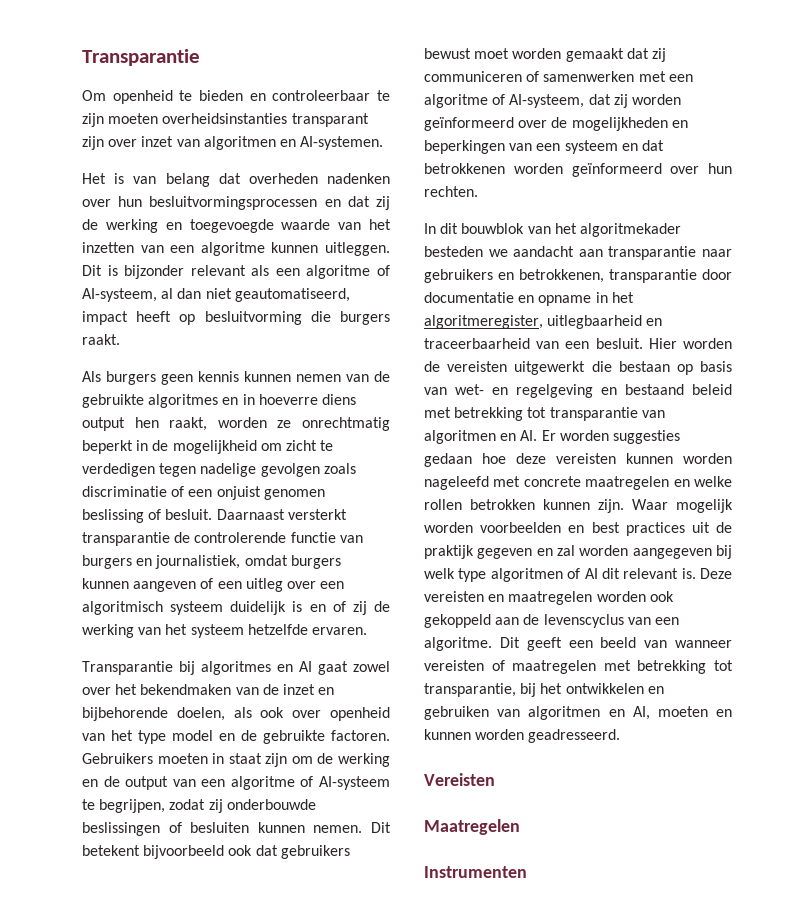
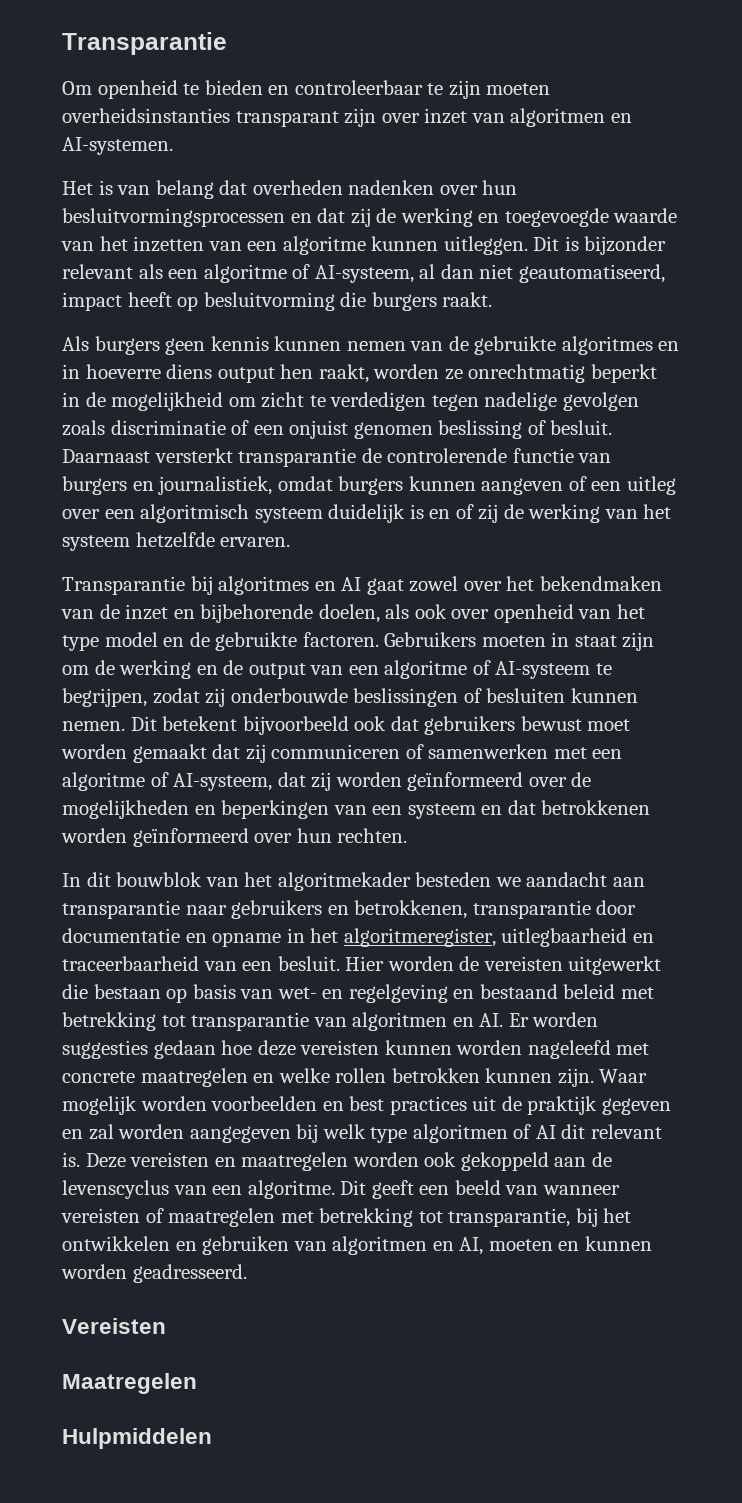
[424,866,527,878] Instrumenten -> [62,1428,212,1449] Hulpmiddelen

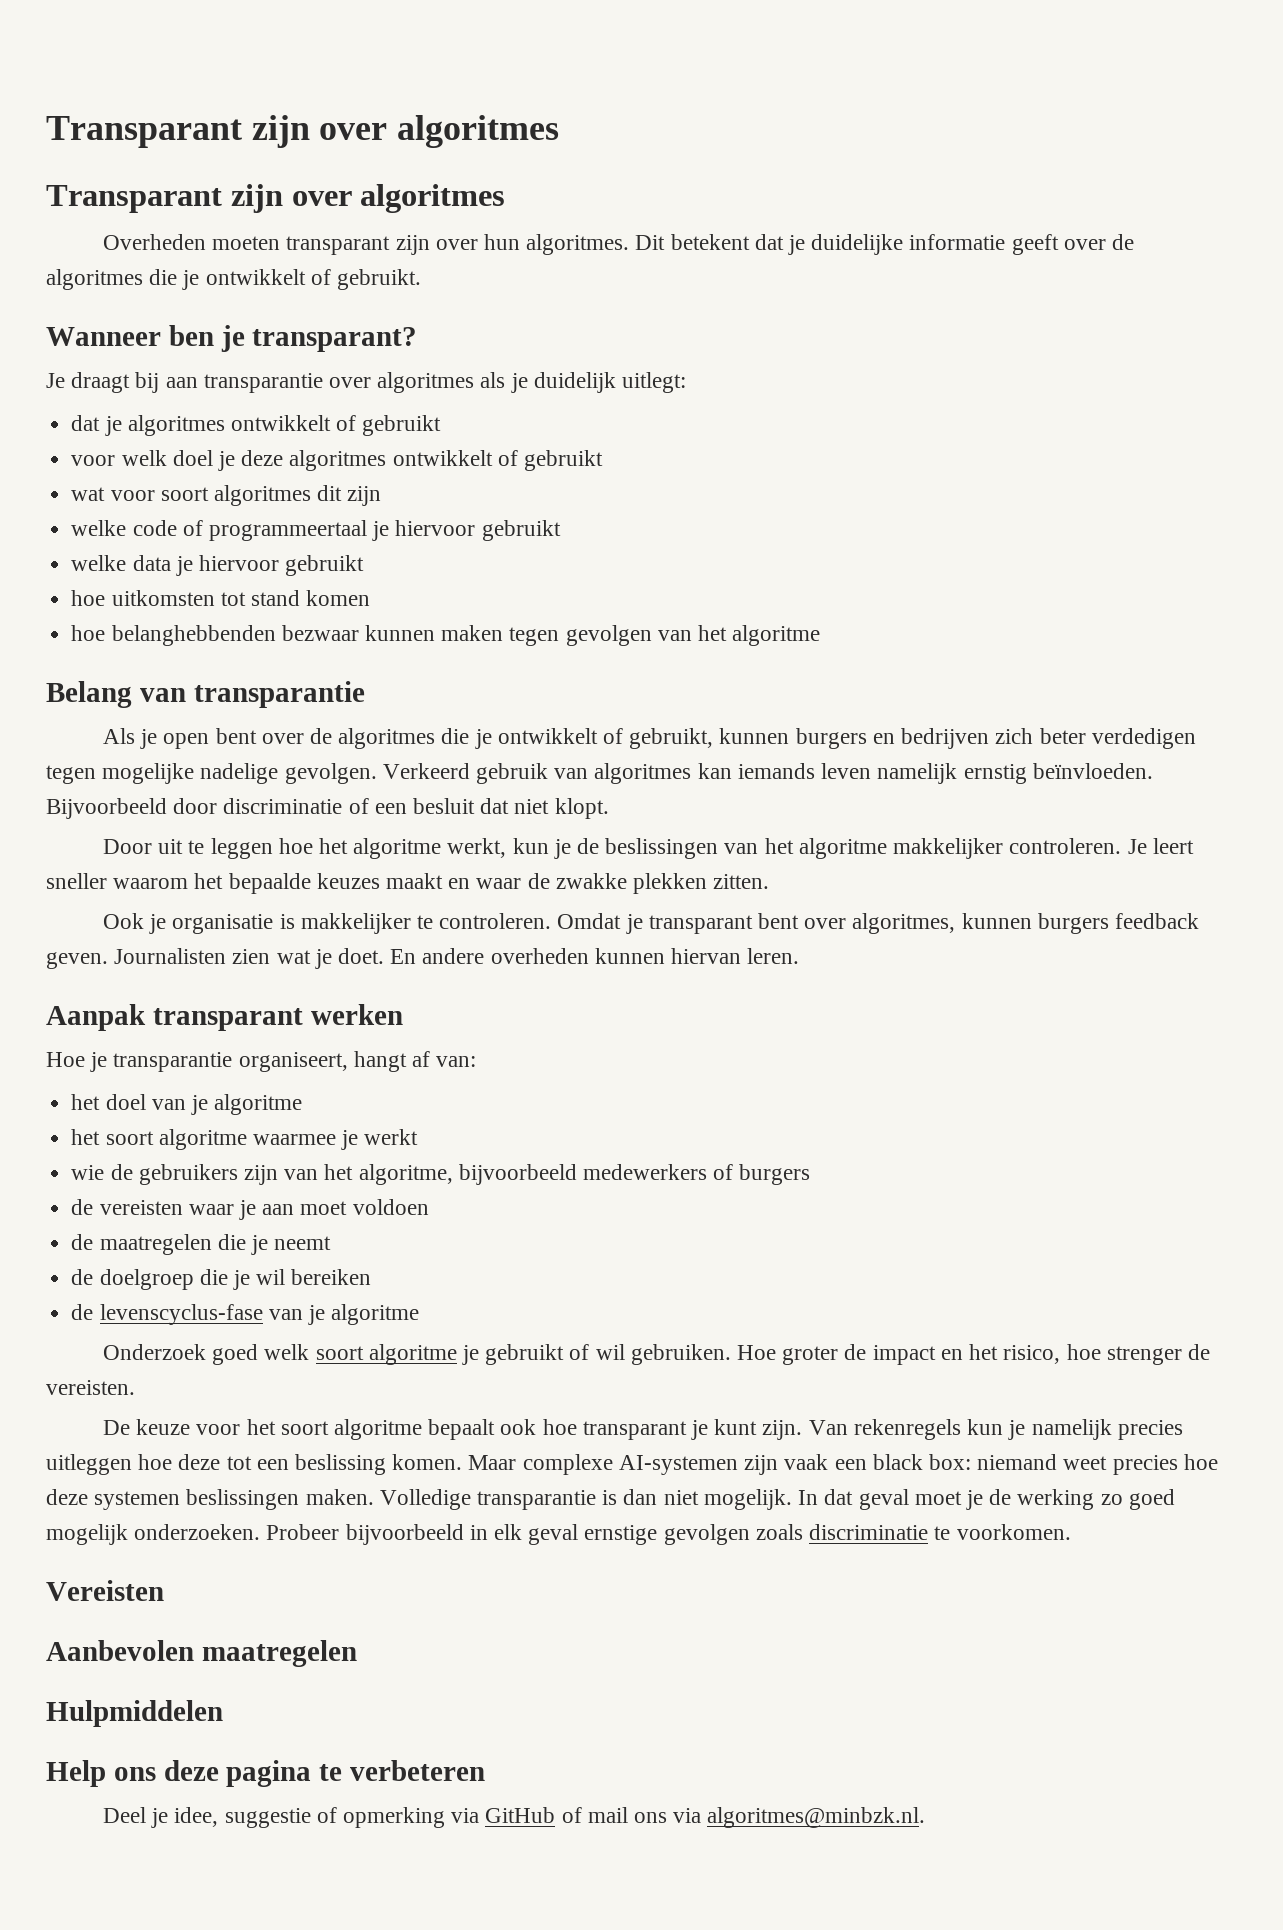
[62,32,227,55] [62,80,551,99] [62,108,632,127] [62,137,173,155] [62,180,518,199] [62,208,678,227] [61,236,667,255] [62,264,665,283] [62,292,493,311] [62,336,680,355] [62,364,657,383] [62,392,639,411] [62,420,613,439] [62,448,612,467] [62,476,676,495] [62,504,672,523] [62,532,291,551] [62,576,662,595] [61,604,645,623] [62,632,655,651] [62,660,612,679] [62,688,638,707] [62,716,631,735] [61,744,623,763] [62,772,592,791] [62,800,651,819] [61,828,408,847] [62,872,645,891] [62,900,637,919] [62,928,654,947] [62,956,662,975] [62,984,654,1003] [62,1012,599,1031] [62,1040,650,1059] [62,1068,648,1087] [62,1096,671,1115] [62,1124,662,1143] [62,1152,612,1171] [62,1180,620,1199] [61,1208,632,1227] [62,1236,652,1255] [61,1264,247,1283] Transparantie // Om openheid te bieden en controleerbaar te zijn moeten overheidsinstanties transparant zijn over inzet van algoritmen en AI-systemen. // Het is van belang dat overheden nadenken over hun besluitvormingsprocessen en dat zij de werking en toegevoegde waarde van het inzetten van een algoritme kunnen uitleggen. Dit is bijzonder relevant als een algoritme of AI-systeem, al dan niet geautomatiseerd, impact heeft op besluitvorming die burgers raakt. // Als burgers geen kennis kunnen nemen van de gebruikte algoritmes en in hoeverre diens output hen raakt, worden ze onrechtmatig beperkt in de mogelijkheid om zicht te verdedigen tegen nadelige gevolgen zoals discriminatie of een onjuist genomen beslissing of besluit. Daarnaast versterkt transparantie de controlerende functie van burgers en journalistiek, omdat burgers kunnen aangeven of een uitleg over een algoritmisch systeem duidelijk is en of zij de werking van het systeem hetzelfde ervaren. // Transparantie bij algoritmes en AI gaat zowel over het bekendmaken van de inzet en bijbehorende doelen, als ook over openheid van het type model en de gebruikte factoren. Gebruikers moeten in staat zijn om de werking en de output van een algoritme of AI-systeem te begrijpen, zodat zij onderbouwde beslissingen of besluiten kunnen nemen. Dit betekent bijvoorbeeld ook dat gebruikers bewust moet worden gemaakt dat zij communiceren of samenwerken met een algoritme of AI-systeem, dat zij worden geïnformeerd over de mogelijkheden en beperkingen van een systeem en dat betrokkenen worden geïnformeerd over hun rechten. // In dit bouwblok van het algoritmekader besteden we aandacht aan transparantie naar gebruikers en betrokkenen, transparantie door documentatie en opname in het algoritmeregister, uitlegbaarheid en traceerbaarheid van een besluit. Hier worden de vereisten uitgewerkt die bestaan op basis van wet- en regelgeving en bestaand beleid met betrekking tot transparantie van algoritmen en AI. Er worden suggesties gedaan hoe deze vereisten kunnen worden nageleefd met concrete maatregelen en welke rollen betrokken kunnen zijn. Waar mogelijk worden voorbeelden en best practices uit de praktijk gegeven en zal worden aangegeven bij welk type algoritmen of AI dit relevant is. Deze vereisten en maatregelen worden ook gekoppeld aan de levenscyclus van een algoritme. Dit geeft een beeld van wanneer vereisten of maatregelen met betrekking tot transparantie, bij het ontwikkelen en gebruiken van algoritmen en AI, moeten en kunnen worden geadresseerd. -> [46,115,560,148] [46,184,506,213] [102,234,1135,255] [46,269,422,290] [46,325,418,352] [46,372,687,393] [71,415,442,436] [71,450,603,471] [71,485,382,506] [71,520,561,541] [71,555,365,576] [71,590,371,606] [71,625,821,646] [46,681,365,708] [102,728,1196,749] [46,763,1153,784] [46,798,609,819] [102,838,1194,859] [46,873,770,894] [102,913,1200,934] [46,948,800,969] [46,1004,403,1031] [46,1051,477,1072] [71,1094,303,1115] [71,1129,419,1150] [71,1164,811,1185] [71,1199,429,1220] [71,1234,332,1255] [71,1269,372,1290] [71,1304,420,1325] [102,1344,1210,1365] [46,1380,135,1395] [102,1419,1183,1440] [46,1454,1218,1475] [46,1489,1175,1510] [46,1524,1071,1545] Transparant zijn over algoritmes // Transparant zijn over algoritmes // Overheden moeten transparant zijn over hun algoritmes. Dit betekent dat je duidelijke informatie geeft over de algoritmes die je ontwikkelt of gebruikt. // Wanneer ben je transparant? // Je draagt bij aan transparantie over algoritmes als je duidelijk uitlegt: // dat je algoritmes ontwikkelt of gebruikt // voor welk doel je deze algoritmes ontwikkelt of gebruikt // wat voor soort algoritmes dit zijn // welke code of programmeertaal je hiervoor gebruikt // welke data je hiervoor gebruikt // hoe uitkomsten tot stand komen // hoe belanghebbenden bezwaar kunnen maken tegen gevolgen van het algoritme // Belang van transparantie // Als je open bent over de algoritmes die je ontwikkelt of gebruikt, kunnen burgers en bedrijven zich beter verdedigen tegen mogelijke nadelige gevolgen. Verkeerd gebruik van algoritmes kan iemands leven namelijk ernstig beïnvloeden. Bijvoorbeeld door discriminatie of een besluit dat niet klopt. // Door uit te leggen hoe het algoritme werkt, kun je de beslissingen van het algoritme makkelijker controleren. Je leert sneller waarom het bepaalde keuzes maakt en waar de zwakke plekken zitten. // Ook je organisatie is makkelijker te controleren. Omdat je transparant bent over algoritmes, kunnen burgers feedback geven. Journalisten zien wat je doet. En andere overheden kunnen hiervan leren. // Aanpak transparant werken // Hoe je transparantie organiseert, hangt af van: // het doel van je algoritme // het soort algoritme waarmee je werkt // wie de gebruikers zijn van het algoritme, bijvoorbeeld medewerkers of burgers // de vereisten waar je aan moet voldoen // de maatregelen die je neemt // de doelgroep die je wil bereiken // de levenscyclus-fase van je algoritme // Onderzoek goed welk soort algoritme je gebruikt of wil gebruiken. Hoe groter de impact en het risico, hoe strenger de vereisten. // De keuze voor het soort algoritme bepaalt ook hoe transparant je kunt zijn. Van rekenregels kun je namelijk precies uitleggen hoe deze tot een beslissing komen. Maar complexe AI-systemen zijn vaak een black box: niemand weet precies hoe deze systemen beslissingen maken. Volledige transparantie is dan niet mogelijk. In dat geval moet je de werking zo goed mogelijk onderzoeken. Probeer bijvoorbeeld in elk geval ernstige gevolgen zoals discriminatie te voorkomen.
[62,1373,197,1394] Maatregelen -> [46,1640,357,1667] Aanbevolen maatregelen
(212, 1438) none -> [46,1760,486,1787] [102,1807,926,1828] // Help ons deze pagina te verbeteren // Deel je idee, suggestie of opmerking via GitHub of mail ons via algoritmes@minbzk.nl.

